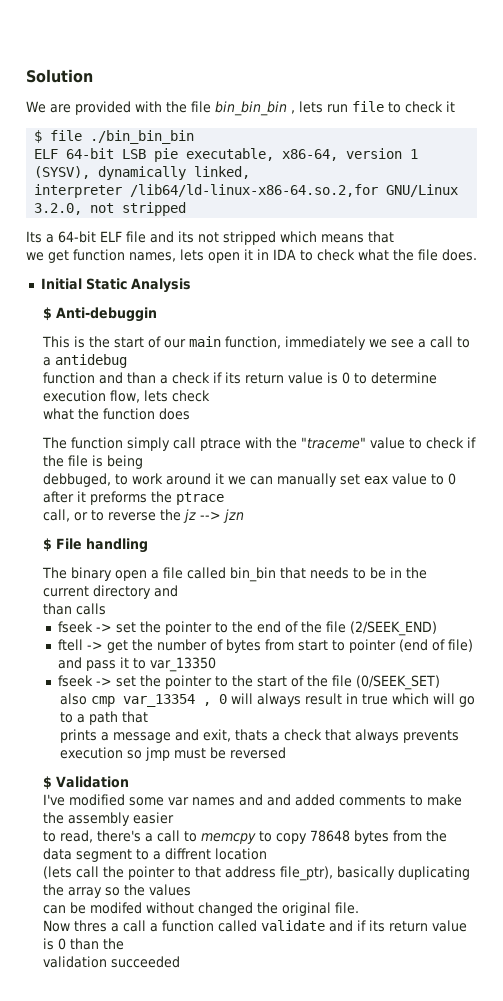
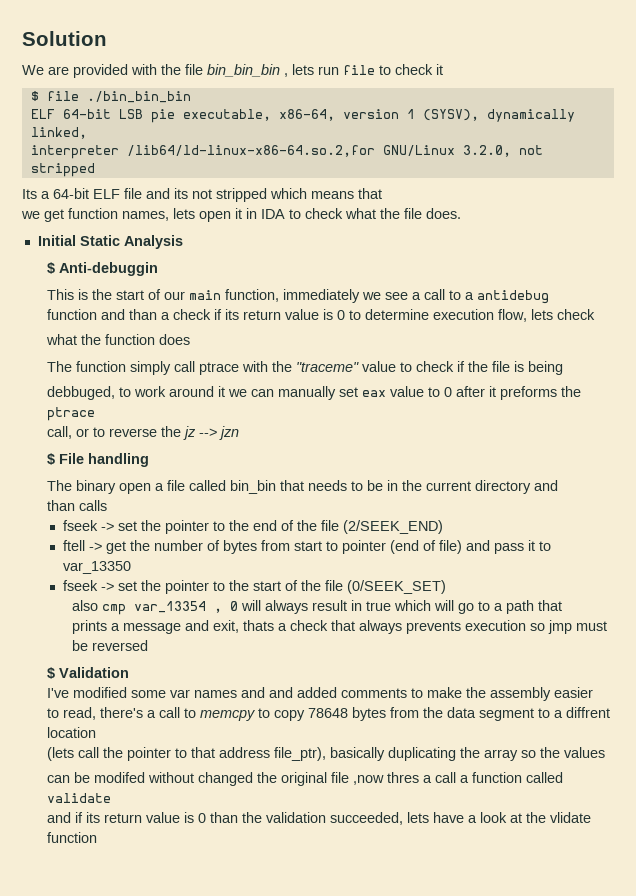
[335,902,360,914] [43,920,71,932] file. // Now -> [330,772,384,785] file ,now
(326, 925) none -> (111, 798) //
[43,956,181,968] // validation succeeded -> [265,812,591,825] [46,832,97,843] validation succeeded, lets have a look at the vlidate function

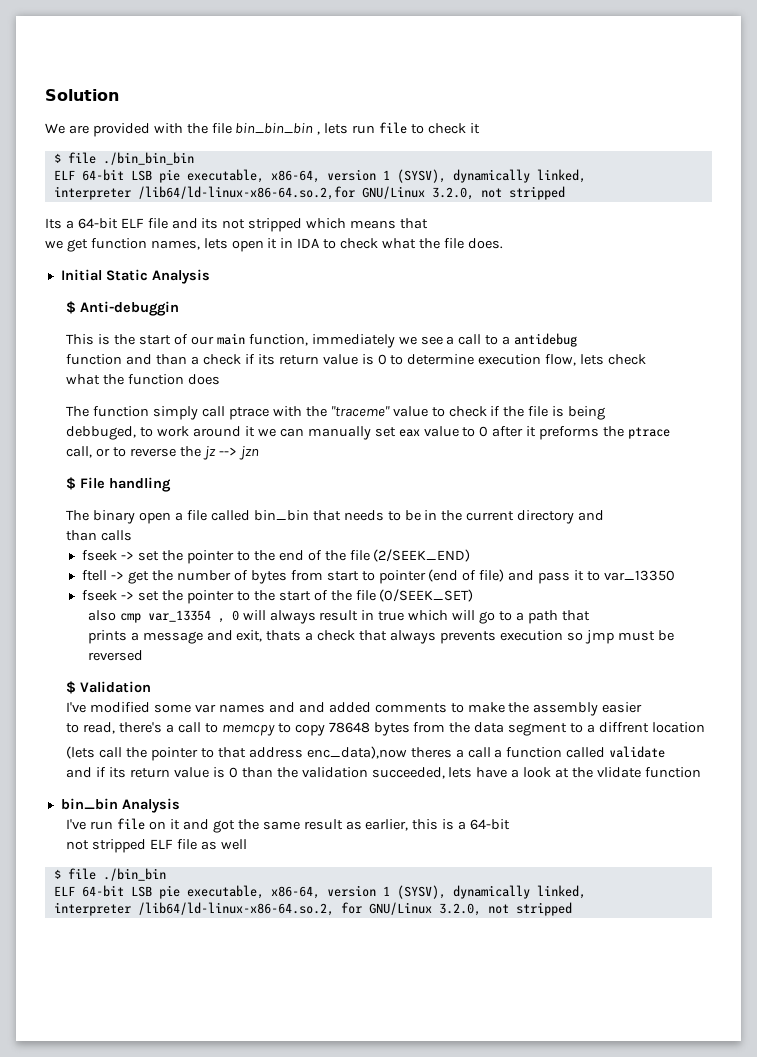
[273,747,605,761] [46,772,419,786] file_ptr), basically duplicating the array so the values // can be modifed without changed the original file ,now thres -> [306,746,452,759] enc_data),now theres
(97, 837) none -> [60,798,180,813] [66,818,511,833] [66,839,247,853] [53,868,166,881] [53,885,586,899] [53,902,572,916] // bin_bin Analysis // I've run file on it and got the same result as earlier, this is a 64-bit // not stripped ELF file as well // $ file ./bin_bin // ELF 64-bit LSB pie executable, x86-64, version 1 (SYSV), dynamically linked, // interpreter /lib64/ld-linux-x86-64.so.2, for GNU/Linux 3.2.0, not stripped

